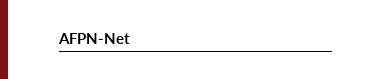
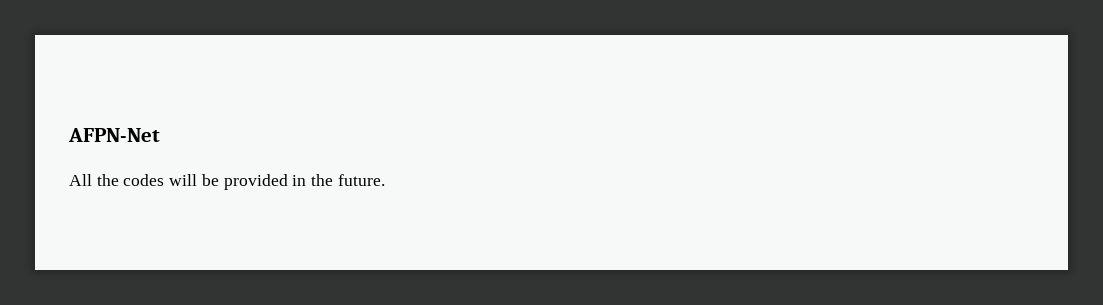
(130, 38) none -> [69,174,385,190] // All the codes will be provided in the future.

